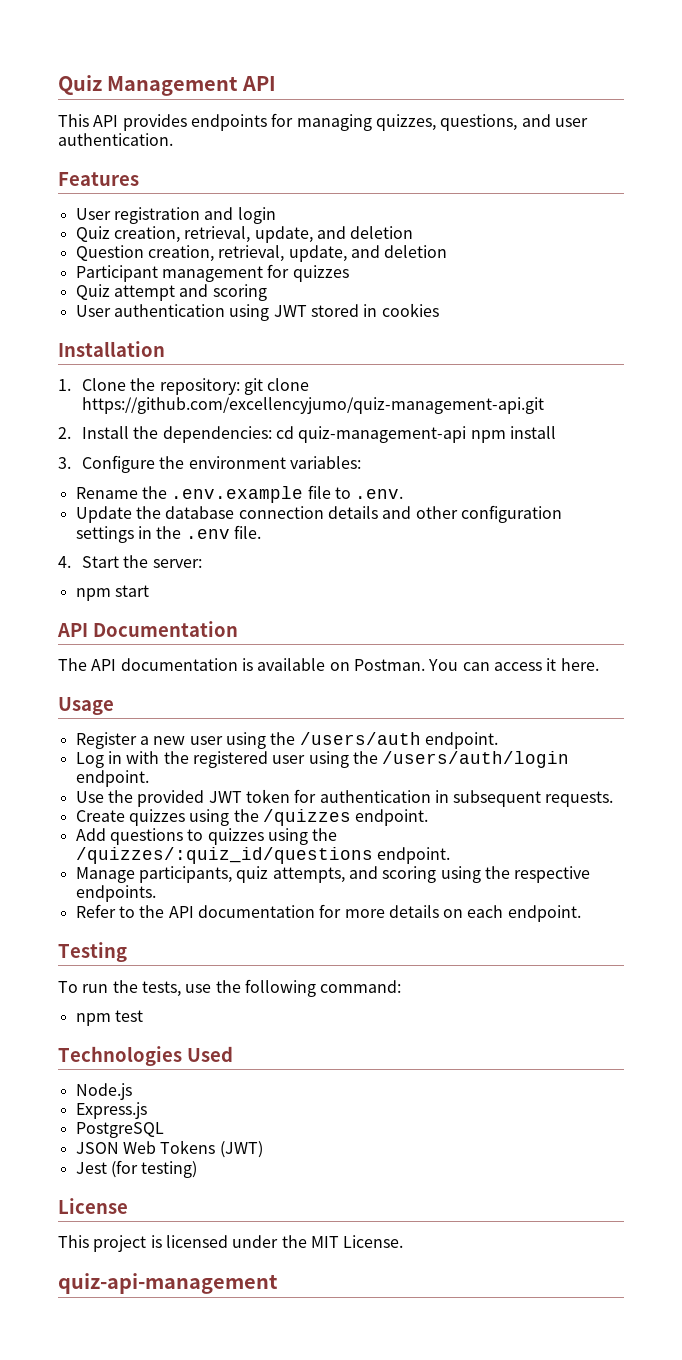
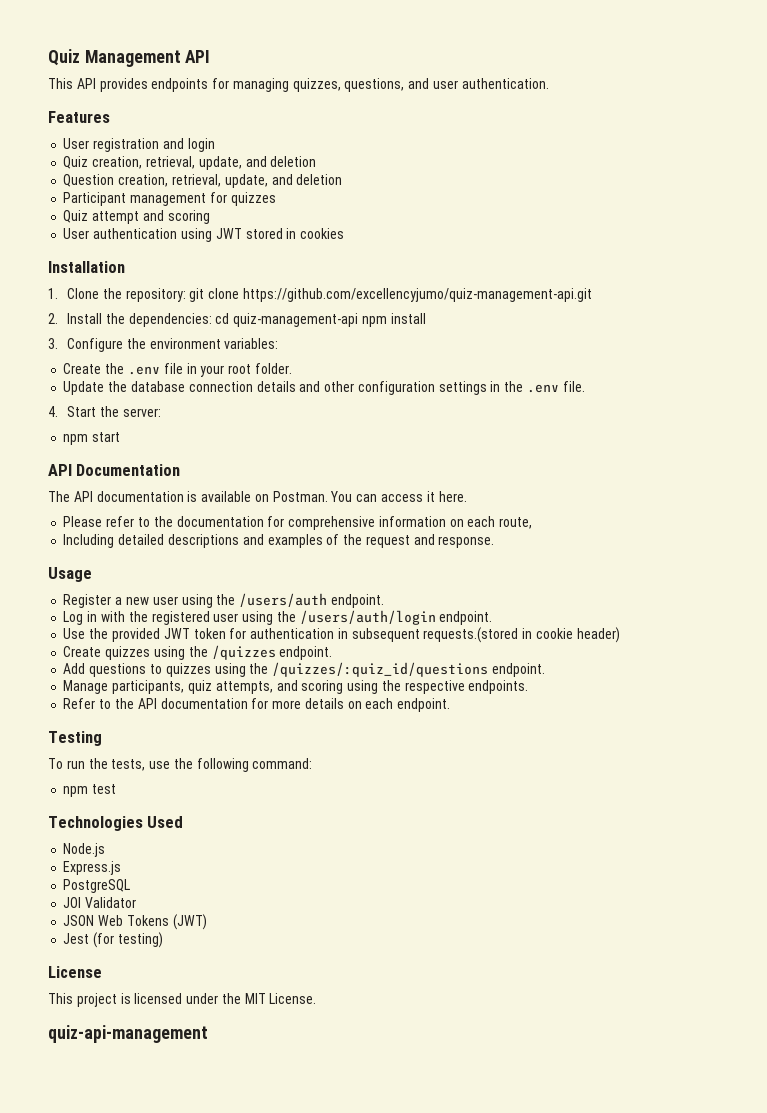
[75,485,404,503] Rename the .env.example file to .env. -> [63,363,292,377] Create the .env file in your root folder.
(599, 664) none -> [63,516,533,530] [63,534,495,548] // Please refer to the documentation for comprehensive information on each route, // Including detailed descriptions and examples of the request and response.
[545,791,614,807] requests. -> [423,627,620,643] requests.(stored in cookie header)
(164, 1130) none -> [63,897,137,908] // JOI Validator

